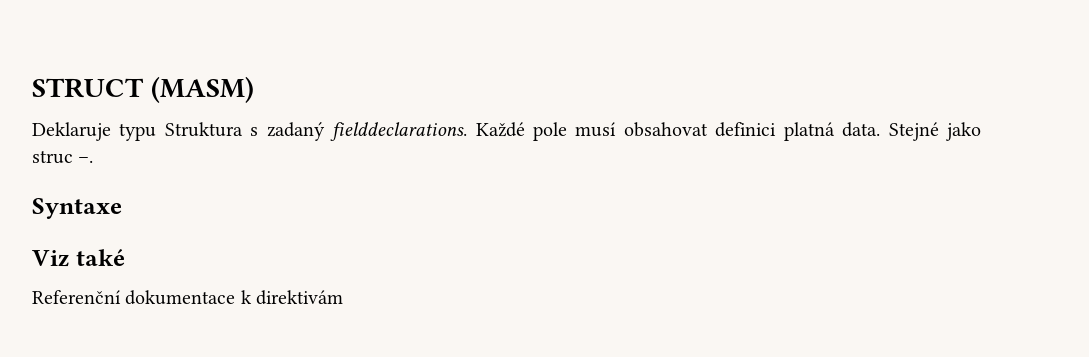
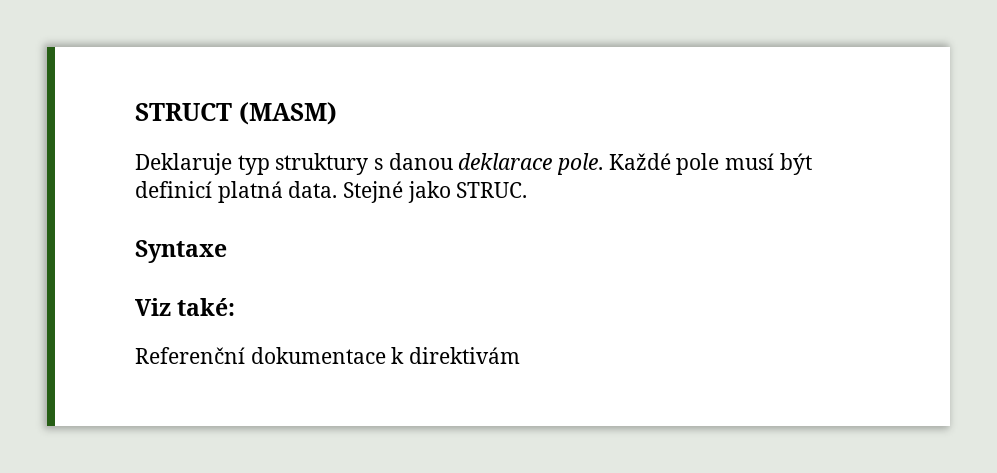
[119,122,468,141] typu Struktura s zadaný fielddeclarations. -> [237,153,604,175] typ struktury s danou deklarace pole.
[623,122,777,137] obsahovat definici -> [779,153,812,175] [135,181,212,198] být definicí
[32,150,94,164] struc –. -> [456,182,528,198] STRUC.
[75,249,125,266] také -> [177,298,236,316] také:

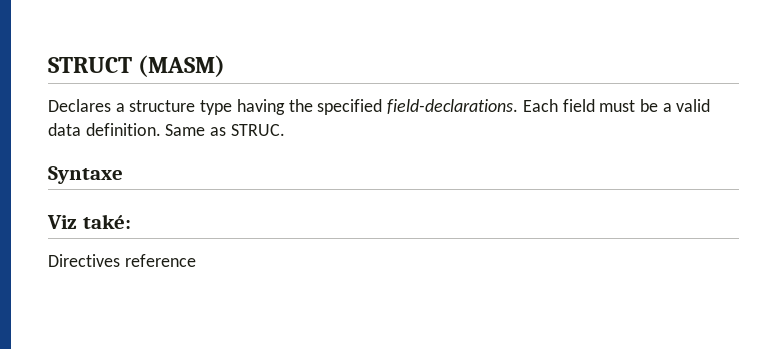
[135,153,812,175] [135,181,451,203] Deklaruje typ struktury s danou deklarace pole. Každé pole musí být definicí platná data. Stejné jako -> [48,99,711,115] [48,123,227,136] Declares a structure type having the specified field-declarations. Each field must be a valid data definition. Same as
[135,347,521,364] Referenční dokumentace k direktivám -> [48,254,196,267] Directives reference

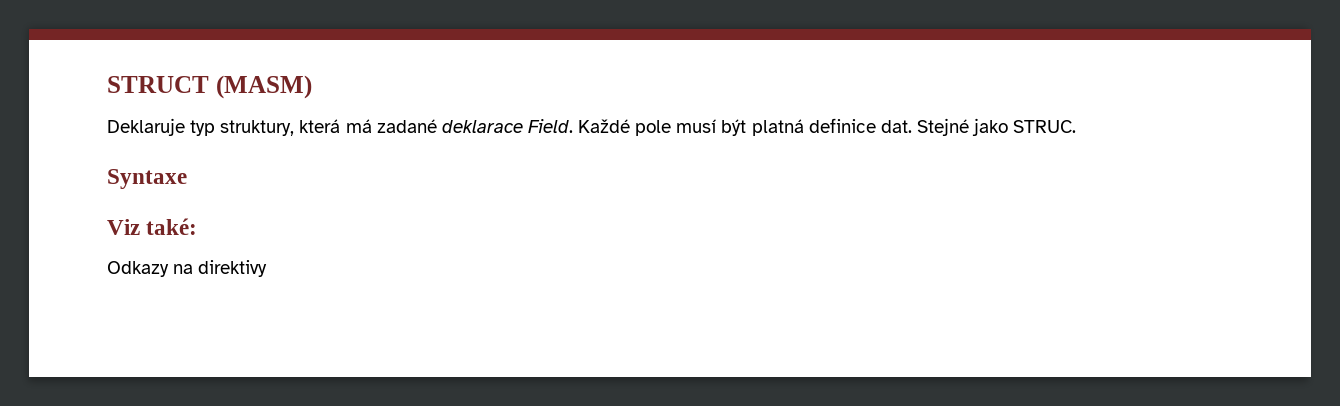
[48,99,711,115] [48,123,227,136] Declares a structure type having the specified field-declarations. Each field must be a valid data definition. Same as -> [107,118,1009,136] Deklaruje typ struktury, která má zadané deklarace Field. Každé pole musí být platná definice dat. Stejné jako
[48,254,196,267] Directives reference -> [107,260,268,277] Odkazy na direktivy

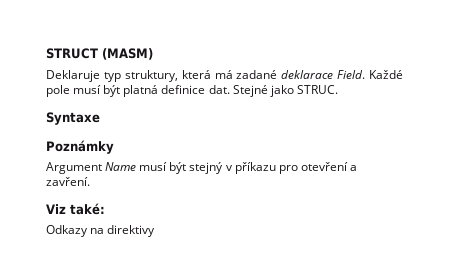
(187, 179) none -> [46,140,114,154] [46,162,357,174] [46,177,90,186] // Poznámky // Argument Name musí být stejný v příkazu pro otevření a zavření.

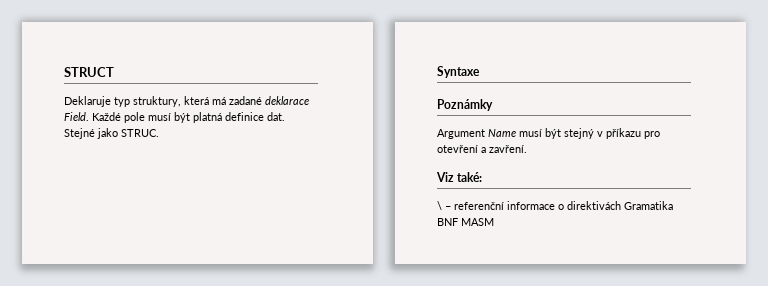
[102,48,153,60] (MASM) -> (114, 72) none
[46,225,156,237] Odkazy na direktivy -> [437,201,673,210] [437,218,494,226] \ – referenční informace o direktivách Gramatika BNF MASM

